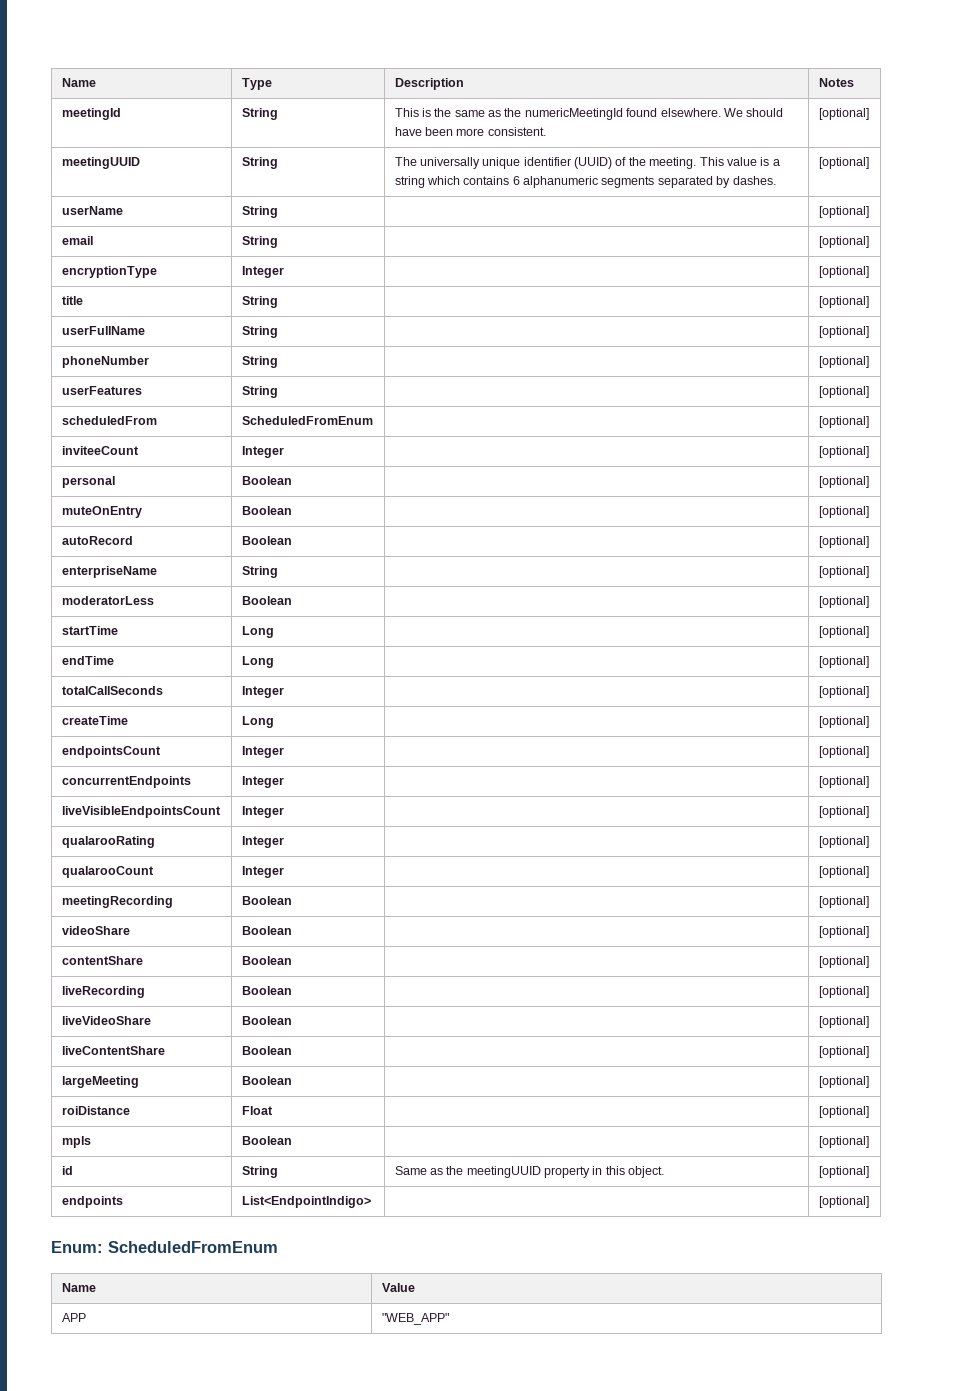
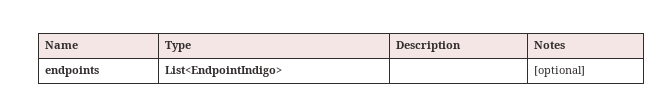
[61,108,121,120] [241,108,278,120] [394,108,784,120] [394,127,546,136] [818,108,869,120] [61,157,140,169] [241,157,278,169] [394,157,780,169] [394,176,776,188] [818,157,869,169] [61,206,123,215] [241,206,278,218] [818,206,869,218] [61,236,93,245] [241,236,278,248] [818,236,869,248] [61,266,157,278] [241,266,284,278] [818,266,869,278] [61,296,83,305] [241,296,278,308] [818,296,869,308] [61,326,145,335] [241,326,278,338] [818,326,869,338] [61,356,149,368] [241,356,278,368] [818,356,869,368] [61,386,142,395] [241,386,278,398] [818,386,869,398] [61,416,157,425] [241,416,373,425] [818,416,869,428] [61,446,139,455] [241,446,284,458] [818,446,869,458] [61,476,115,488] [241,476,292,485] [818,476,869,488] [61,506,142,518] [241,506,292,515] [818,506,869,518] [61,536,133,545] [241,536,292,545] [818,536,869,548] [61,566,157,578] [241,566,278,578] [818,566,869,578] [61,596,154,605] [241,596,292,605] [818,596,869,608] [61,626,118,635] [241,626,274,638] [818,626,869,638] [61,656,114,665] [241,656,274,668] [818,656,869,668] [61,686,163,695] [241,686,284,698] [818,686,869,698] [61,716,128,725] [241,716,274,728] [818,716,869,728] [61,746,161,758] [241,746,284,758] [818,746,869,758] [61,776,191,788] [241,776,284,788] [818,776,869,788] [61,806,221,818] [241,806,284,818] [818,806,869,818] [61,836,155,848] [241,836,284,848] [818,836,869,848] [61,866,154,878] [241,866,284,878] [818,866,869,878] [61,896,173,908] [241,896,292,905] [818,896,869,908] [61,926,130,935] [241,926,292,935] [818,926,869,938] [61,956,143,965] [241,956,292,965] [818,956,869,968] [61,986,145,998] [241,986,292,995] [818,986,869,998] [61,1016,151,1025] [241,1016,292,1025] [818,1016,869,1028] [61,1046,165,1055] [241,1046,292,1055] [818,1046,869,1058] [61,1076,139,1088] [241,1076,292,1085] [818,1076,869,1088] [61,1106,130,1115] [241,1106,273,1115] [818,1106,869,1118] [61,1136,91,1148] [241,1136,292,1145] [818,1136,869,1148] [61,1166,73,1175] [241,1166,278,1178] [394,1166,665,1178] [818,1166,869,1178] [61,1196,123,1208] [241,1196,371,1208] [818,1196,869,1208] [51,1241,278,1253] [61,1283,96,1292] [381,1283,415,1292] [61,1313,86,1322] [381,1313,449,1325] meetingId | String | This is the same as the numericMeetingId found elsewhere. We should have been more consistent. | [optional] // meetingUUID | String | The universally unique identifier (UUID) of the meeting. This value is a string which contains 6 alphanumeric segments separated by dashes. | [optional] // userName | String | | [optional] // email | String | | [optional] // encryptionType | Integer | | [optional] // title | String | | [optional] // userFullName | String | | [optional] // phoneNumber | String | | [optional] // userFeatures | String | | [optional] // scheduledFrom | ScheduledFromEnum | | [optional] // inviteeCount | Integer | | [optional] // personal | Boolean | | [optional] // muteOnEntry | Boolean | | [optional] // autoRecord | Boolean | | [optional] // enterpriseName | String | | [optional] // moderatorLess | Boolean | | [optional] // startTime | Long | | [optional] // endTime | Long | | [optional] // totalCallSeconds | Integer | | [optional] // createTime | Long | | [optional] // endpointsCount | Integer | | [optional] // concurrentEndpoints | Integer | | [optional] // liveVisibleEndpointsCount | Integer | | [optional] // qualarooRating | Integer | | [optional] // qualarooCount | Integer | | [optional] // meetingRecording | Boolean | | [optional] // videoShare | Boolean | | [optional] // contentShare | Boolean | | [optional] // liveRecording | Boolean | | [optional] // liveVideoShare | Boolean | | [optional] // liveContentShare | Boolean | | [optional] // largeMeeting | Boolean | | [optional] // roiDistance | Float | | [optional] // mpls | Boolean | | [optional] // id | String | Same as the meetingUUID property in this object. | [optional] // endpoints | List<EndpointIndigo> | | [optional] // Enum: ScheduledFromEnum // Name | Value // APP | "WEB_APP" -> [44,66,99,77] [164,66,282,77] [533,66,585,77] endpoints | List<EndpointIndigo> | | [optional]

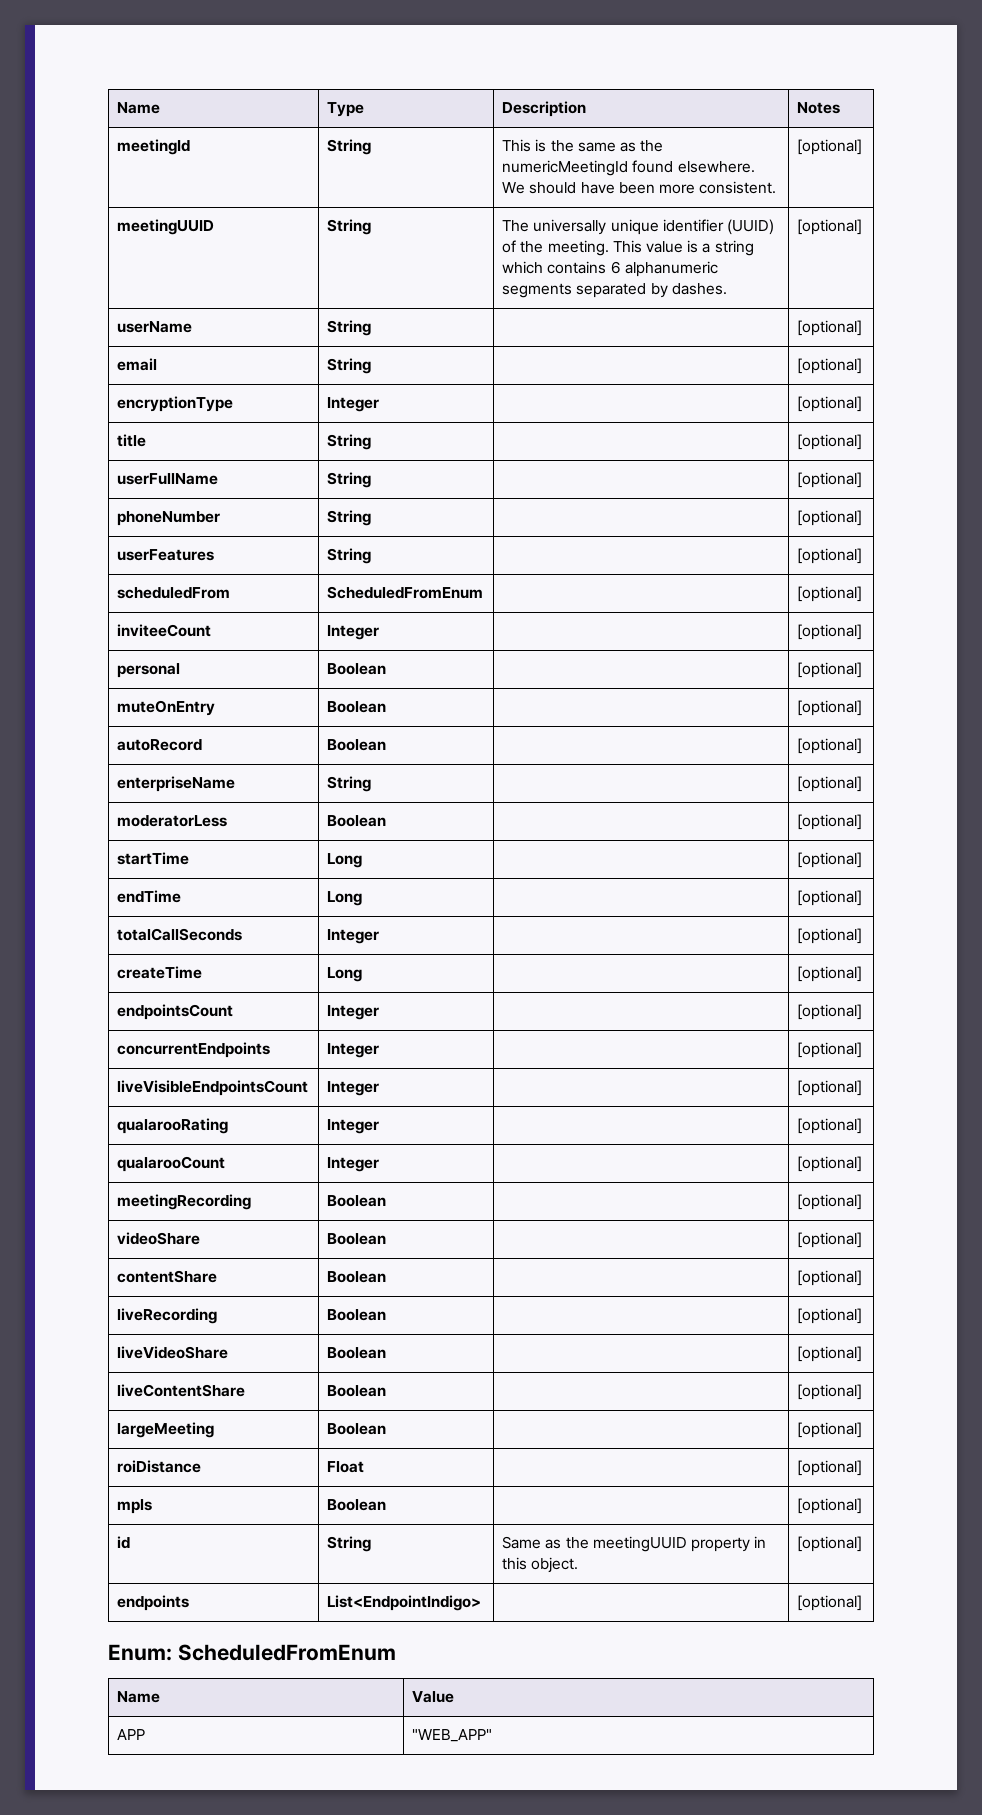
[44,66,99,77] [164,66,282,77] [533,66,585,77] endpoints | List<EndpointIndigo> | | [optional] -> [117,139,191,155] [327,139,372,155] [502,139,664,152] [502,160,755,176] [502,181,777,194] [797,139,863,155] [117,219,215,235] [327,219,372,235] [502,219,774,235] [502,240,754,256] [502,261,718,277] [502,283,727,298] [797,219,863,235] [117,321,193,333] [327,320,372,336] [797,320,863,336] [117,358,158,371] [327,358,372,374] [797,358,863,374] [117,396,234,412] [327,397,380,412] [797,396,863,412] [117,434,147,447] [327,434,372,450] [797,434,863,450] [117,473,219,485] [327,472,372,488] [797,472,863,488] [117,511,221,526] [327,510,372,526] [797,510,863,526] [117,549,215,561] [327,548,372,564] [797,548,863,564] [117,587,231,599] [327,586,484,599] [797,586,863,602] [117,624,212,637] [327,625,380,640] [797,624,863,640] [117,663,181,678] [327,663,387,675] [797,662,863,678] [117,700,216,716] [327,701,387,713] [797,700,863,716] [117,739,203,751] [327,739,387,751] [797,738,863,754] [117,776,236,792] [327,776,372,792] [797,776,863,792] [117,815,228,827] [327,815,387,827] [797,814,863,830] [117,852,190,865] [327,853,363,868] [797,852,863,868] [117,890,182,903] [327,891,363,906] [797,890,863,906] [117,928,243,941] [327,929,380,944] [797,928,863,944] [117,966,203,979] [327,967,363,982] [797,966,863,982] [117,1004,234,1020] [327,1005,380,1020] [797,1004,863,1020] [117,1042,271,1058] [327,1043,380,1058] [797,1042,863,1058] [117,1080,309,1096] [327,1081,380,1096] [797,1080,863,1096] [117,1118,229,1134] [327,1119,380,1134] [797,1118,863,1134] [117,1156,226,1172] [327,1157,380,1172] [797,1156,863,1172] [117,1194,252,1210] [327,1195,387,1207] [797,1194,863,1210] [117,1232,201,1245] [327,1233,387,1245] [797,1232,863,1248] [117,1270,218,1283] [327,1271,387,1283] [797,1270,863,1286] [117,1308,218,1324] [327,1309,387,1321] [797,1308,863,1324] [117,1346,229,1359] [327,1347,387,1359] [797,1346,863,1362] [117,1384,246,1397] [327,1385,387,1397] [797,1384,863,1400] [117,1422,215,1438] [327,1423,387,1435] [797,1422,863,1438] [117,1460,202,1473] [327,1461,365,1473] [797,1460,863,1476] [117,1499,153,1514] [327,1499,387,1511] [797,1498,863,1514] [117,1536,131,1549] [327,1536,372,1552] [502,1536,767,1552] [502,1557,579,1573] [797,1536,863,1552] [117,1595,190,1611] [327,1595,482,1611] [797,1595,863,1611] [108,1644,396,1661] [117,1691,161,1703] [412,1691,455,1703] [117,1729,146,1740] [412,1729,493,1742] meetingId | String | This is the same as the numericMeetingId found elsewhere. We should have been more consistent. | [optional] // meetingUUID | String | The universally unique identifier (UUID) of the meeting. This value is a string which contains 6 alphanumeric segments separated by dashes. | [optional] // userName | String | | [optional] // email | String | | [optional] // encryptionType | Integer | | [optional] // title | String | | [optional] // userFullName | String | | [optional] // phoneNumber | String | | [optional] // userFeatures | String | | [optional] // scheduledFrom | ScheduledFromEnum | | [optional] // inviteeCount | Integer | | [optional] // personal | Boolean | | [optional] // muteOnEntry | Boolean | | [optional] // autoRecord | Boolean | | [optional] // enterpriseName | String | | [optional] // moderatorLess | Boolean | | [optional] // startTime | Long | | [optional] // endTime | Long | | [optional] // totalCallSeconds | Integer | | [optional] // createTime | Long | | [optional] // endpointsCount | Integer | | [optional] // concurrentEndpoints | Integer | | [optional] // liveVisibleEndpointsCount | Integer | | [optional] // qualarooRating | Integer | | [optional] // qualarooCount | Integer | | [optional] // meetingRecording | Boolean | | [optional] // videoShare | Boolean | | [optional] // contentShare | Boolean | | [optional] // liveRecording | Boolean | | [optional] // liveVideoShare | Boolean | | [optional] // liveContentShare | Boolean | | [optional] // largeMeeting | Boolean | | [optional] // roiDistance | Float | | [optional] // mpls | Boolean | | [optional] // id | String | Same as the meetingUUID property in this object. | [optional] // endpoints | List<EndpointIndigo> | | [optional] // Enum: ScheduledFromEnum // Name | Value // APP | "WEB_APP"

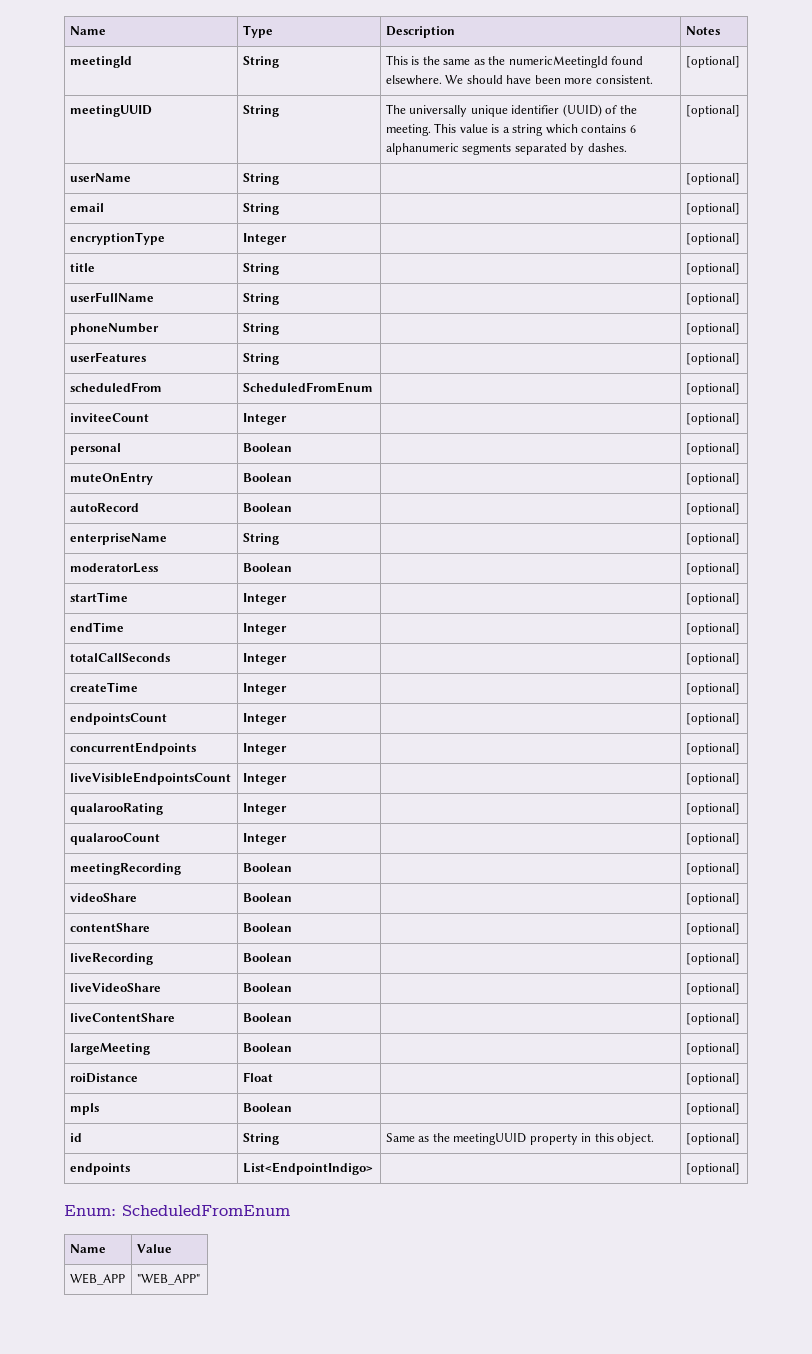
[327,853,363,868] Long -> [242,593,287,605] Integer
[327,891,363,906] Long -> [242,623,287,635] Integer
[327,967,363,982] Long -> [242,683,287,695] Integer
[117,1729,146,1740] APP -> [69,1273,125,1285] WEB_APP

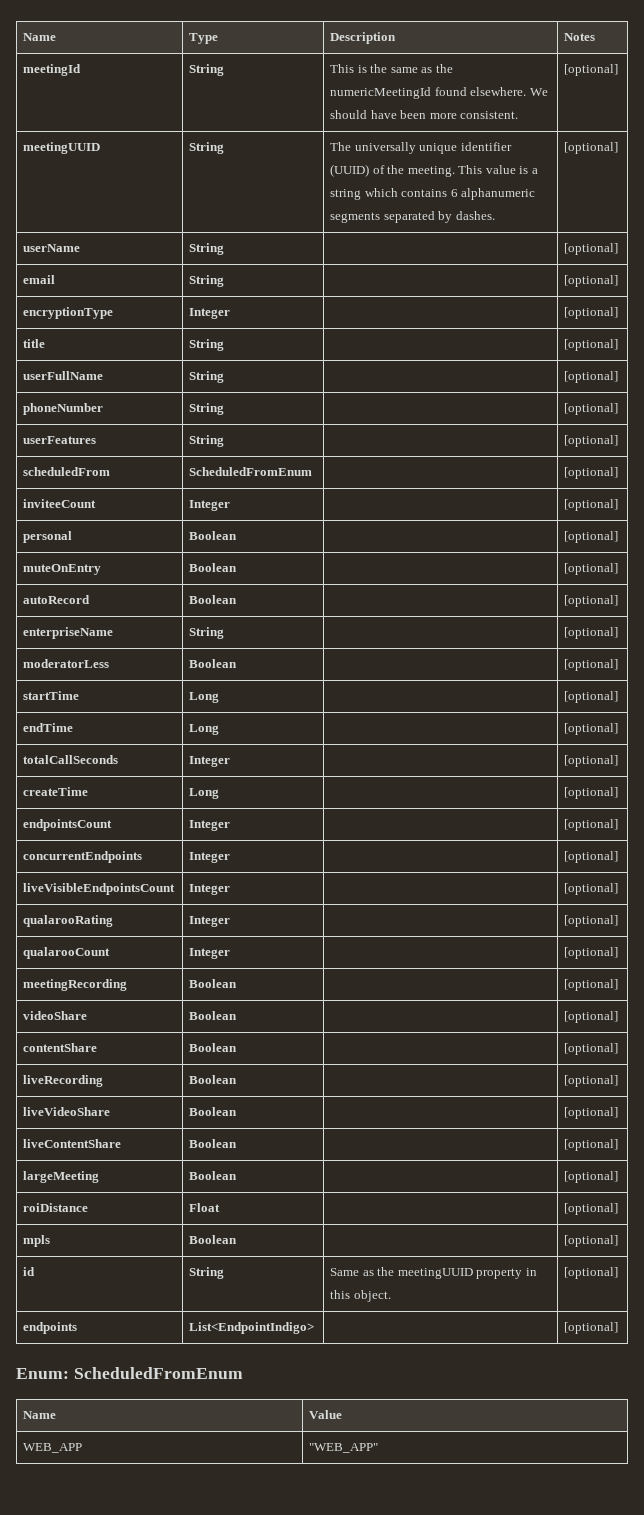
[242,593,287,605] Integer -> [189,692,220,703] Long
[242,623,287,635] Integer -> [189,724,220,735] Long
[242,683,287,695] Integer -> [189,788,220,799] Long

